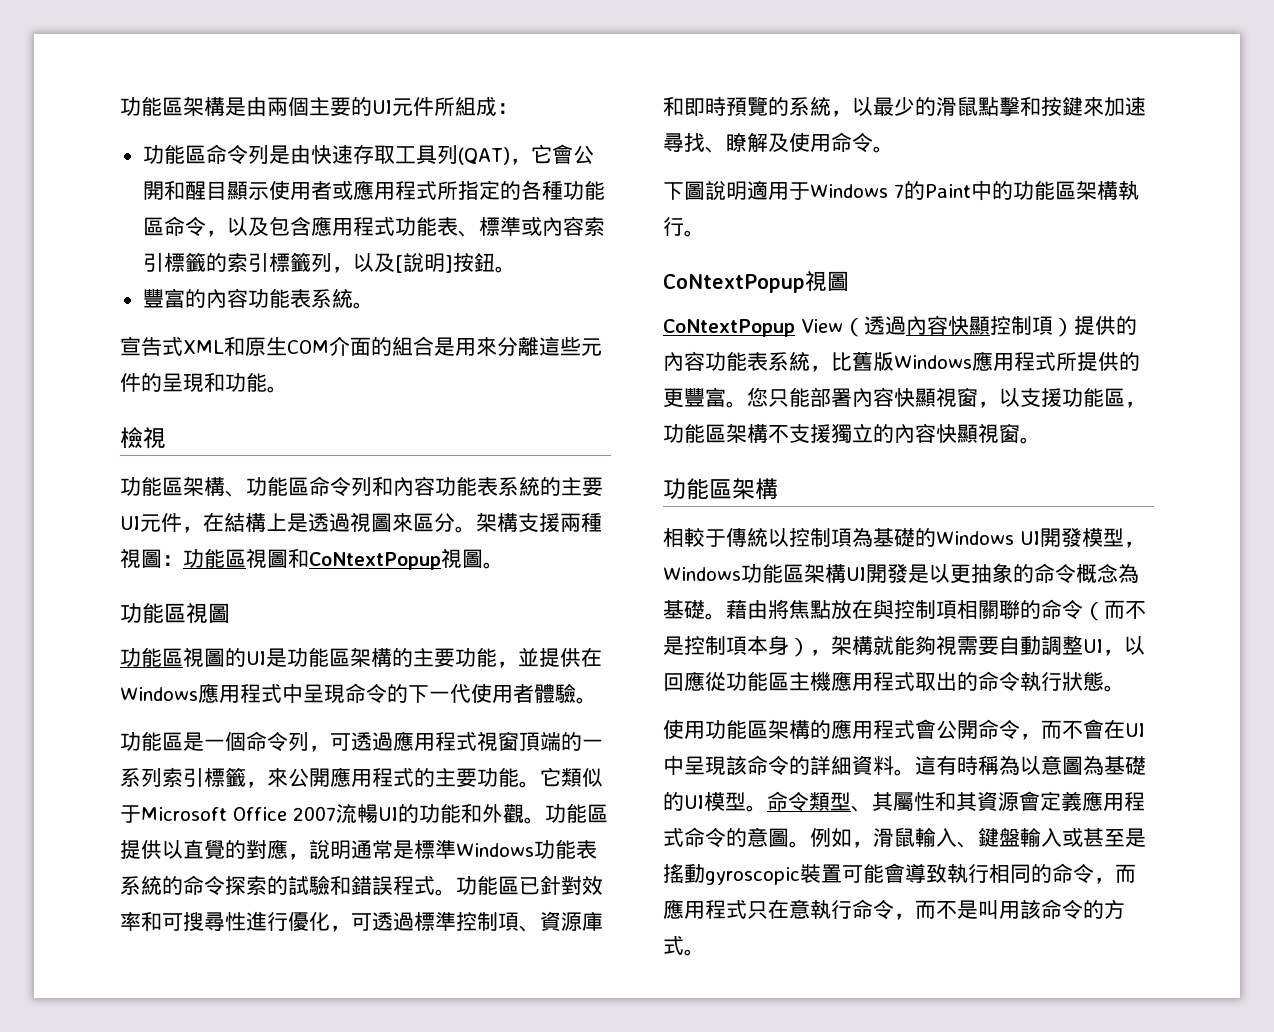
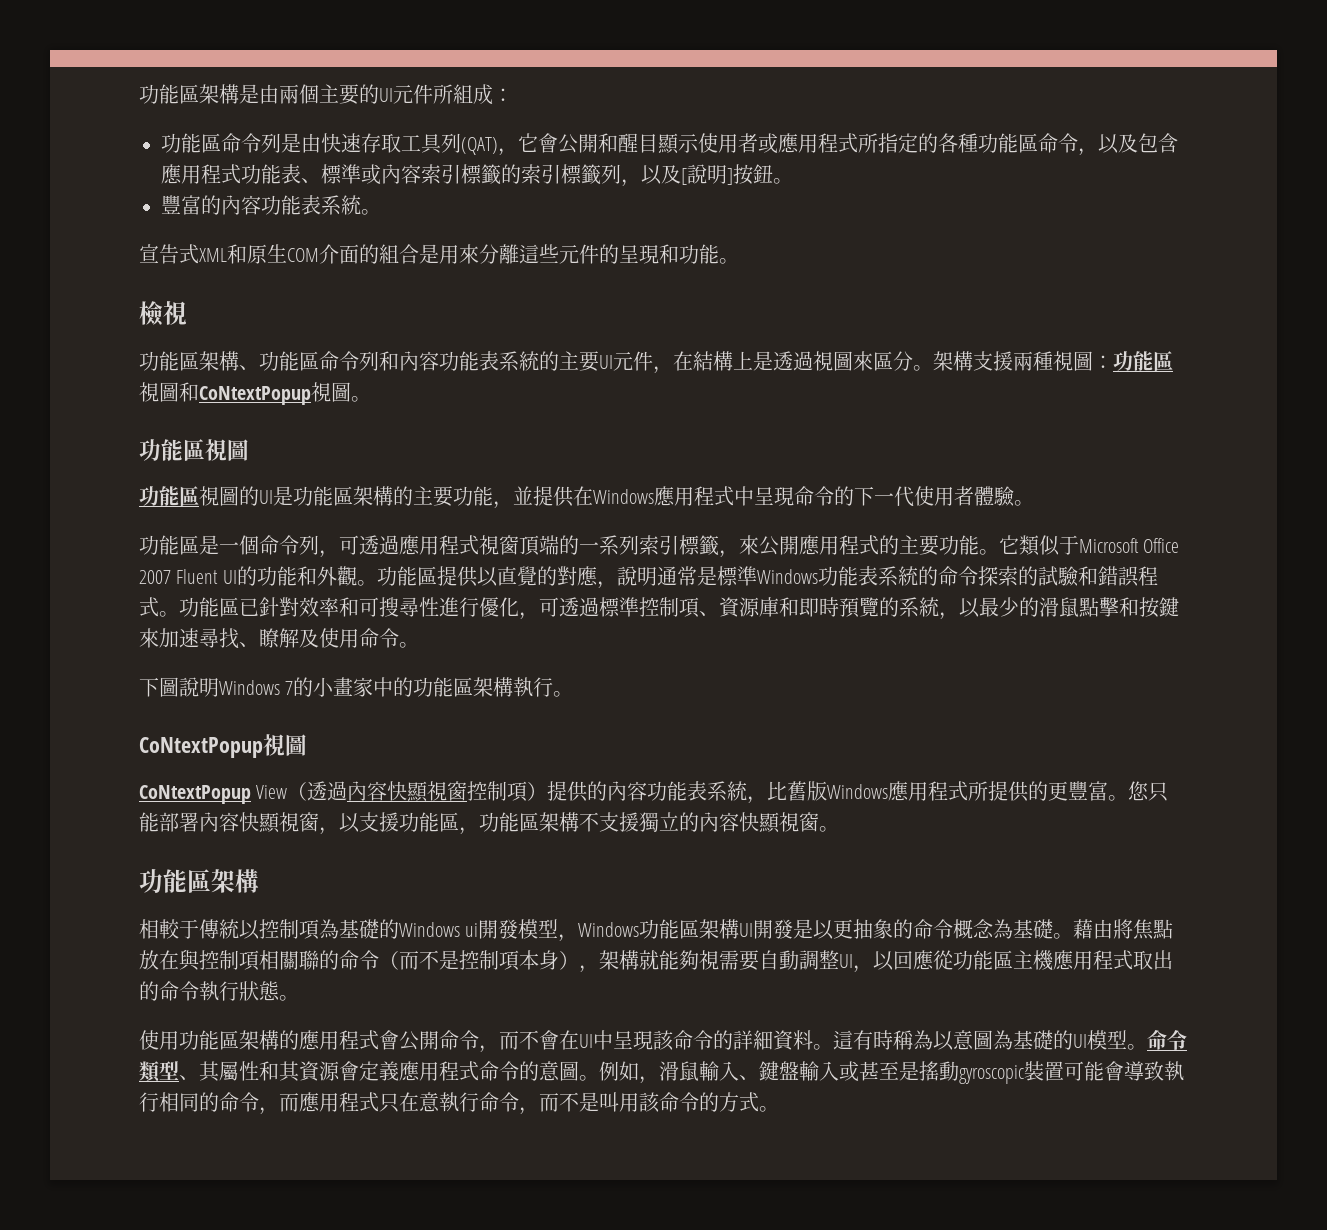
[336,803,378,824] 流暢 -> [176,569,219,584] Fluent
[747,180,810,200] 適用于 -> (219, 687) none
[925,184,971,198] Paint -> [313,677,374,697] 小畫家
(990, 325) none -> [427,781,468,801] 視窗
[1020,531,1040,545] UI -> [465,923,479,937] ui

